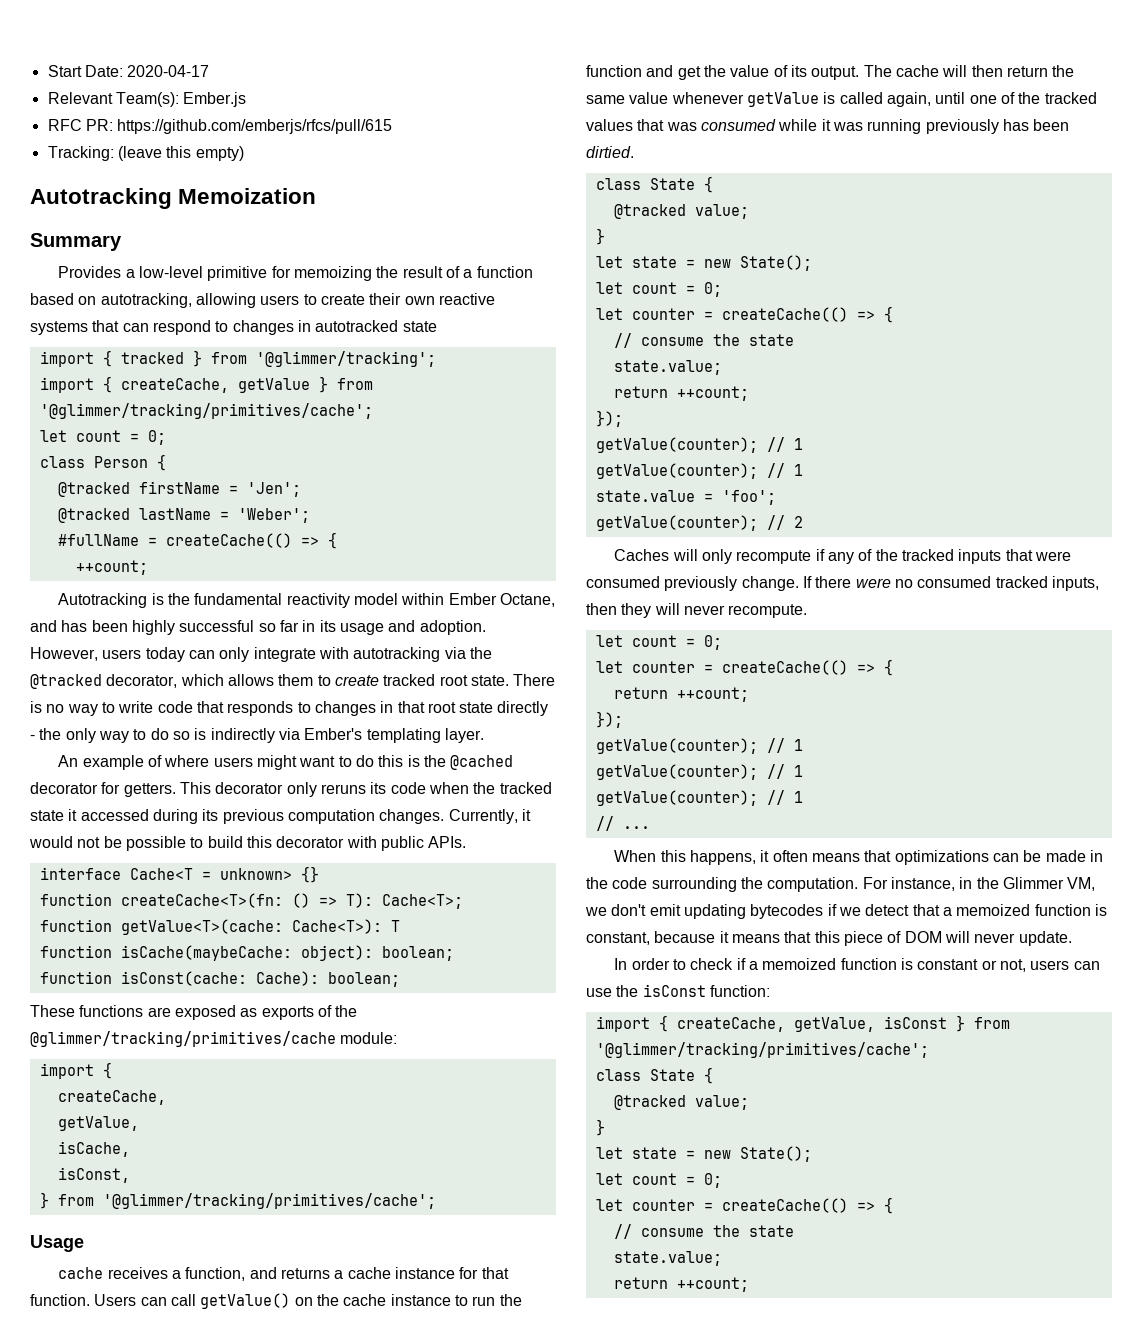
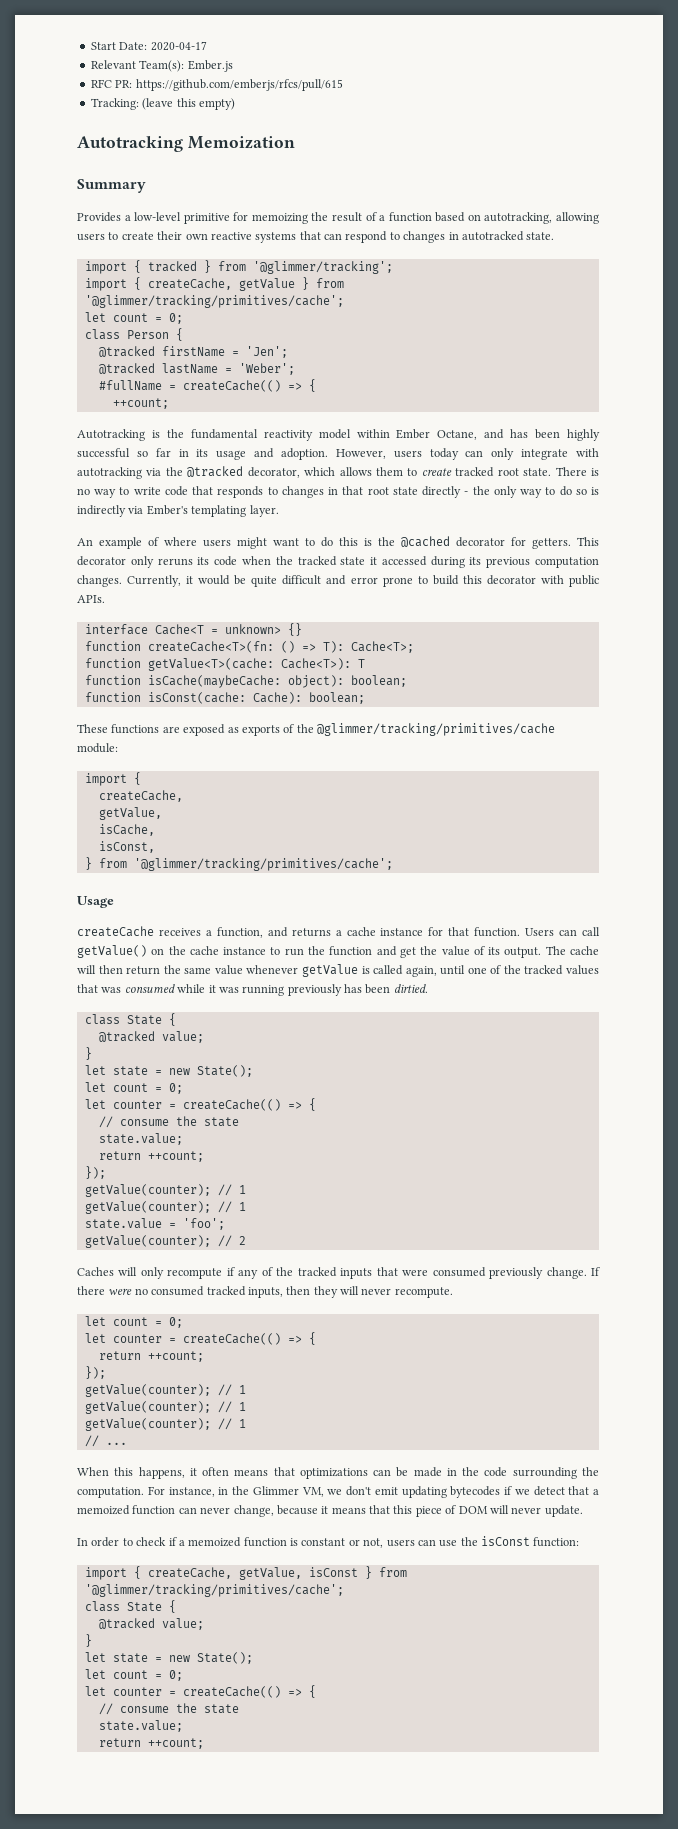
[402,321,437,332] state -> [526,232,555,240] state.
[77,836,186,851] not be possible -> [234,575,413,587] be quite difficult and error prone
[58,1267,104,1279] cache -> [77,926,154,937] createCache
[1094,904,1107,916] [586,932,650,945] is constant, -> [178,1505,274,1517] can never change,

